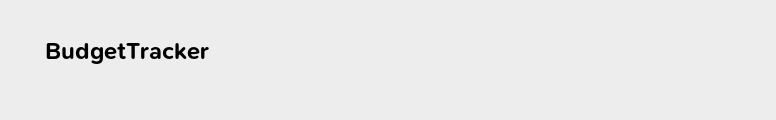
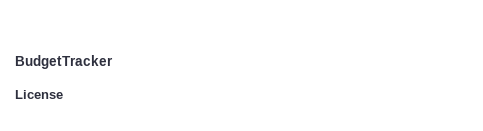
(209, 53) none -> [15,90,63,99] // License

